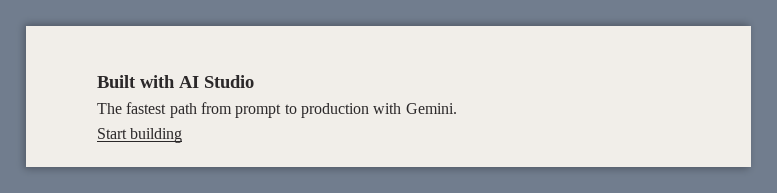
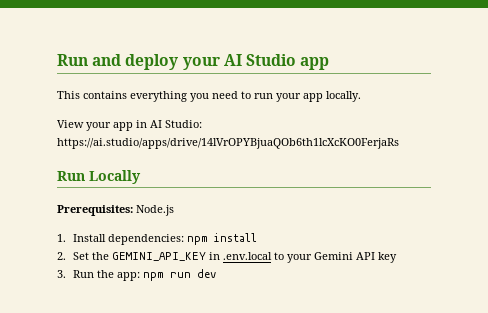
[97,75,254,88] [97,102,457,118] [97,128,183,143] Built with AI Studio // The fastest path from prompt to production with Gemini. // Start building -> [57,54,330,70] [57,91,361,102] [57,120,202,131] [57,138,399,149] [57,170,141,184] [57,205,174,216] [57,233,257,245] [57,252,397,263] [57,269,216,281] Run and deploy your AI Studio app // This contains everything you need to run your app locally. // View your app in AI Studio: https://ai.studio/apps/drive/14lVrOPYBjuaQOb6th1lcXcKO0FerjaRs // Run Locally // Prerequisites: Node.js // 1. Install dependencies: npm install // 2. Set the GEMINI_API_KEY in .env.local to your Gemini API key // 3. Run the app: npm run dev

